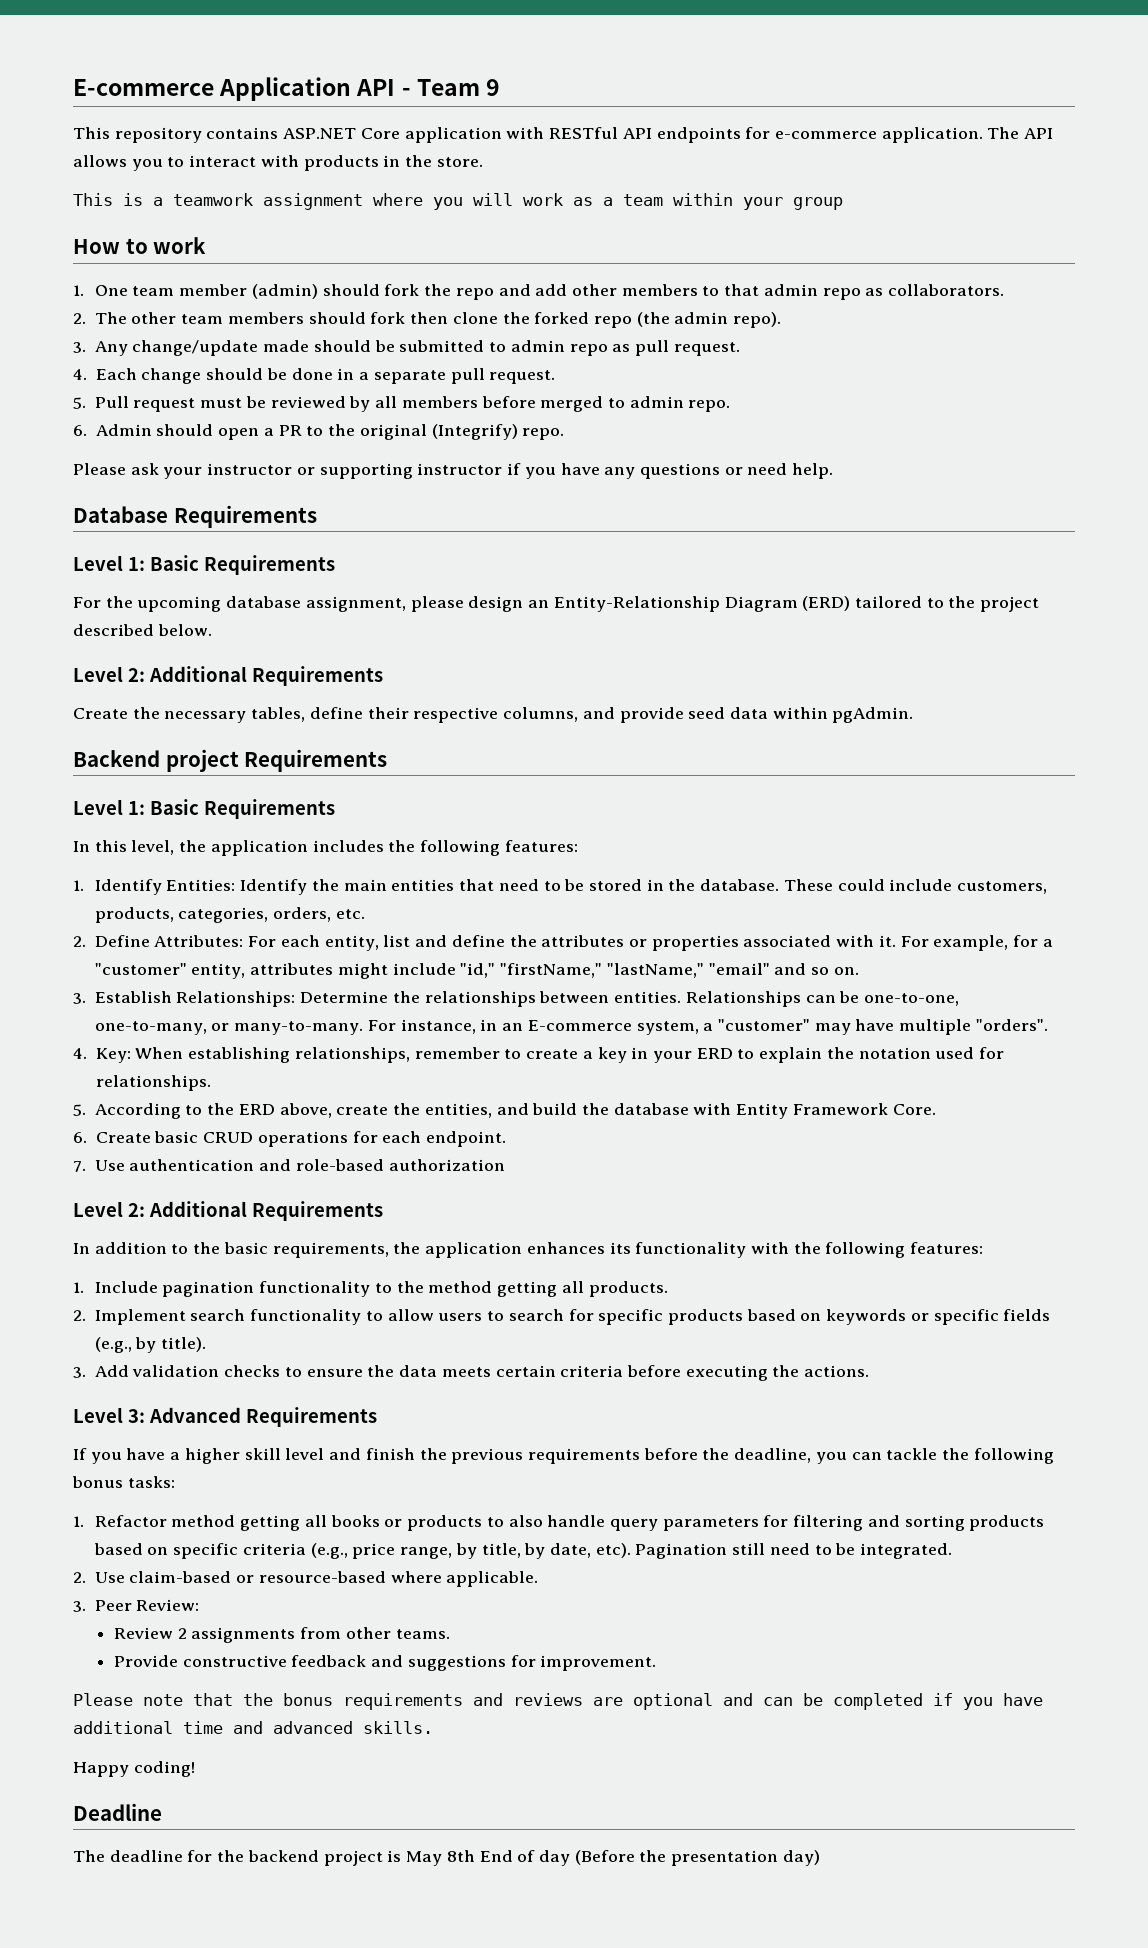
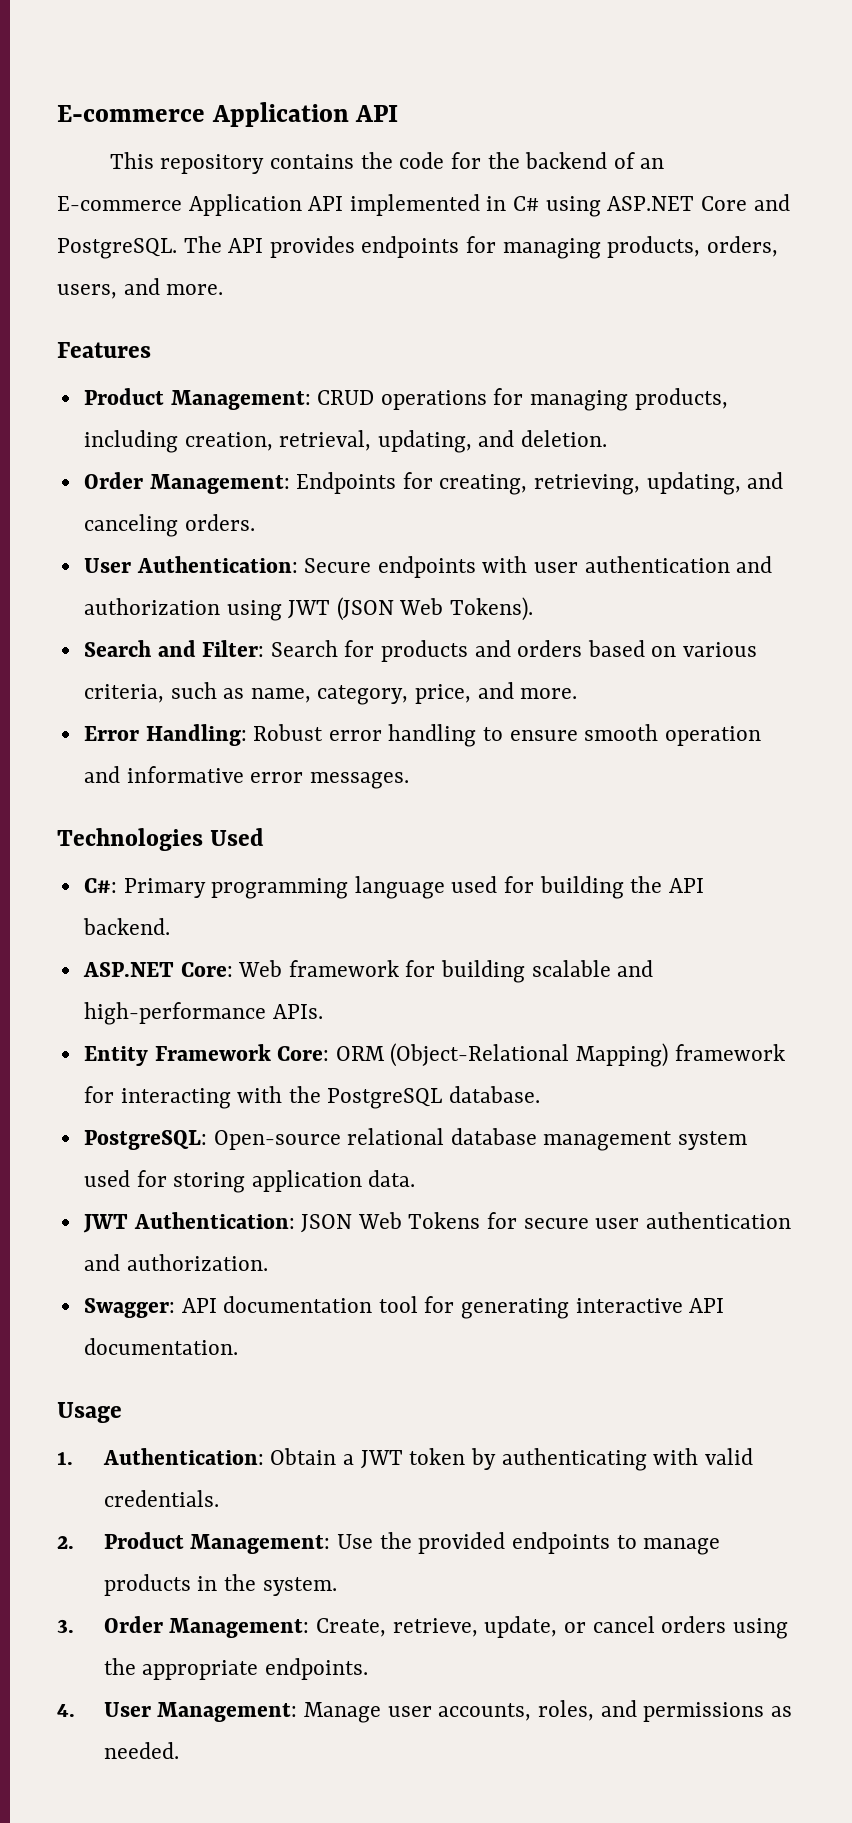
[73,77,501,101] E-commerce Application API - Team 9 -> [57,102,399,127] E-commerce Application API
[283,127,1054,143] [73,155,483,171] [73,193,843,210] [73,237,207,254] [73,284,1005,300] [73,312,782,328] [73,340,740,356] [73,368,556,384] [73,396,731,412] [73,424,565,440] [73,463,834,479] [73,505,317,528] [73,555,335,575] [73,596,1040,612] [73,624,212,636] [73,666,383,686] [73,707,914,723] [73,749,388,772] [73,799,335,819] [73,840,578,856] [73,879,1048,895] [94,907,365,923] [73,935,1053,951] [94,963,859,979] [73,991,960,1007] [94,1019,1048,1035] [73,1047,1005,1063] [95,1075,211,1091] [73,1103,936,1119] [73,1131,507,1147] [73,1159,505,1172] [73,1201,383,1221] [73,1242,984,1258] [73,1281,668,1297] [73,1309,1051,1325] [94,1337,207,1353] [73,1365,870,1381] [73,1407,377,1427] [73,1448,1054,1464] [72,1476,175,1488] [73,1515,1045,1531] [93,1543,953,1559] [73,1571,539,1587] [73,1599,200,1612] [113,1627,450,1643] [113,1655,657,1671] [73,1693,1043,1710] [73,1721,433,1734] [73,1761,195,1777] [73,1803,162,1821] [73,1850,820,1866] ASP.NET Core application with RESTful API endpoints for e-commerce application. The API allows you to interact with products in the store. // This is a teamwork assignment where you will work as a team within your group // How to work // 1. One team member (admin) should fork the repo and add other members to that admin repo as collaborators. // 2. The other team members should fork then clone the forked repo (the admin repo). // 3. Any change/update made should be submitted to admin repo as pull request. // 4. Each change should be done in a separate pull request. // 5. Pull request must be reviewed by all members before merged to admin repo. // 6. Admin should open a PR to the original (Integrify) repo. // Please ask your instructor or supporting instructor if you have any questions or need help. // Database Requirements // Level 1: Basic Requirements // For the upcoming database assignment, please design an Entity-Relationship Diagram (ERD) tailored to the project described below. // Level 2: Additional Requirements // Create the necessary tables, define their respective columns, and provide seed data within pgAdmin. // Backend project Requirements // Level 1: Basic Requirements // In this level, the application includes the following features: // 1. Identify Entities: Identify the main entities that need to be stored in the database. These could include customers, products, categories, orders, etc. // 2. Define Attributes: For each entity, list and define the attributes or properties associated with it. For example, for a "customer" entity, attributes might include "id," "firstName," "lastName," "email" and so on. // 3. Establish Relationships: Determine the relationships between entities. Relationships can be one-to-one, one-to-many, or many-to-many. For instance, in an E-commerce system, a "customer" may have multiple "orders". // 4. Key: When establishing relationships, remember to create a key in your ERD to explain the notation used for relationships. // 5. According to the ERD above, create the entities, and build the database with Entity Framework Core. // 6. Create basic CRUD operations for each endpoint. // 7. Use authentication and role-based authorization // Level 2: Additional Requirements // In addition to the basic requirements, the application enhances its functionality with the following features: // 1. Include pagination functionality to the method getting all products. // 2. Implement search functionality to allow users to search for specific products based on keywords or specific fields (e.g., by title). // 3. Add validation checks to ensure the data meets certain criteria before executing the actions. // Level 3: Advanced Requirements // If you have a higher skill level and finish the previous requirements before the deadline, you can tackle the following bonus tasks: // 1. Refactor method getting all books or products to also handle query parameters for filtering and sorting products based on specific criteria (e.g., price range, by title, by date, etc). Pagination still need to be integrated. // 2. Use claim-based or resource-based where applicable. // 3. Peer Review: // Review 2 assignments from other teams. // Provide constructive feedback and suggestions for improvement. // Please note that the bonus requirements and reviews are optional and can be completed if you have additional time and advanced skills. // Happy coding! // Deadline // The deadline for the backend project is May 8th End of day (Before the presentation day) -> [360,152,665,169] [57,194,790,217] [57,236,778,259] [57,278,224,299] [57,342,151,358] [83,388,728,411] [83,430,608,453] [83,472,784,495] [83,514,255,537] [83,556,773,578] [83,597,534,621] [83,640,758,662] [83,682,578,705] [83,724,761,747] [83,766,409,789] [57,828,265,851] [83,876,704,899] [82,918,170,935] [82,960,654,983] [83,1002,323,1025] [83,1043,785,1067] [83,1086,541,1109] [83,1128,748,1151] [83,1170,416,1193] [82,1212,791,1233] [83,1254,268,1271] [83,1296,725,1319] [83,1338,238,1355] [57,1402,122,1423] [57,1448,753,1471] [103,1490,219,1507] [57,1532,721,1555] [103,1574,337,1596] [57,1616,788,1639] [103,1658,369,1680] [57,1700,792,1723] [103,1742,179,1759] the code for the backend of an E-commerce Application API implemented in C# using ASP.NET Core and PostgreSQL. The API provides endpoints for managing products, orders, users, and more. // Features // Product Management: CRUD operations for managing products, including creation, retrieval, updating, and deletion. // Order Management: Endpoints for creating, retrieving, updating, and canceling orders. // User Authentication: Secure endpoints with user authentication and authorization using JWT (JSON Web Tokens). // Search and Filter: Search for products and orders based on various criteria, such as name, category, price, and more. // Error Handling: Robust error handling to ensure smooth operation and informative error messages. // Technologies Used // C#: Primary programming language used for building the API backend. // ASP.NET Core: Web framework for building scalable and high-performance APIs. // Entity Framework Core: ORM (Object-Relational Mapping) framework for interacting with the PostgreSQL database. // PostgreSQL: Open-source relational database management system used for storing application data. // JWT Authentication: JSON Web Tokens for secure user authentication and authorization. // Swagger: API documentation tool for generating interactive API documentation. // Usage // 1. Authentication: Obtain a JWT token by authenticating with valid credentials. // 2. Product Management: Use the provided endpoints to manage products in the system. // 3. Order Management: Create, retrieve, update, or cancel orders using the appropriate endpoints. // 4. User Management: Manage user accounts, roles, and permissions as needed.

